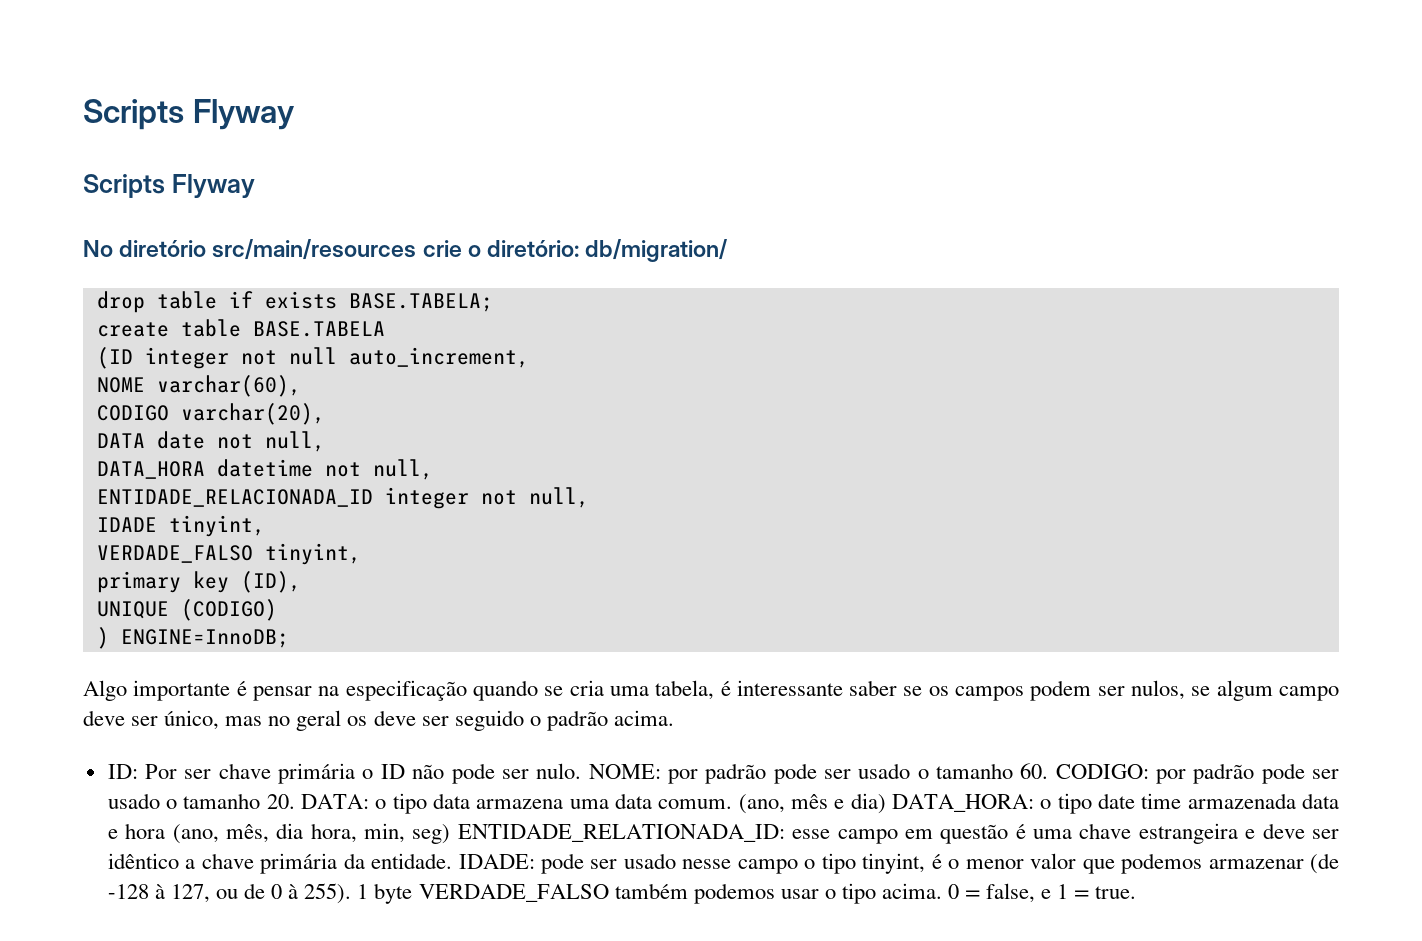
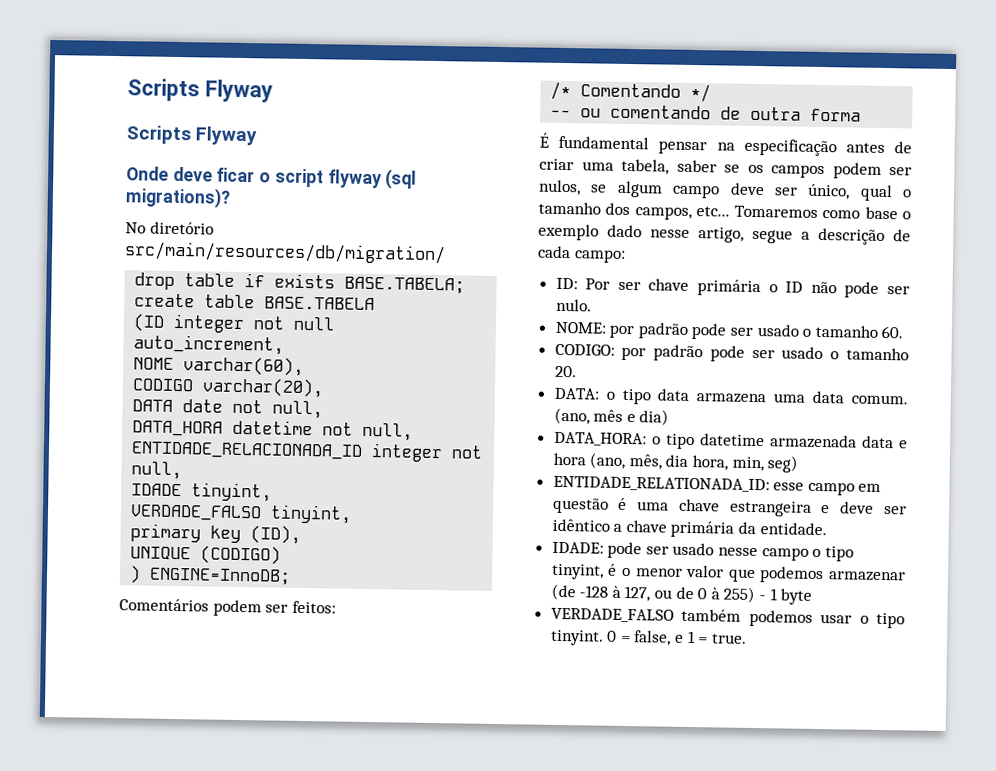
[83,239,728,262] No diretório src/main/resources crie o diretório: db/migration/ -> [126,166,418,190] [125,187,231,209] [125,221,214,235] [124,241,446,265] Onde deve ficar o script flyway (sql migrations)? // No diretório src/main/resources/db/migration/
[83,680,843,701] Algo importante é pensar na especificação quando se cria uma tabela, é interessante -> [119,598,336,617] [550,81,712,103] [550,104,862,122] [539,132,912,157] [539,158,669,175] Comentários podem ser feitos: // /* Comentando */ // -- ou comentando de outra forma // É fundamental pensar na especificação antes de criar uma tabela,
[225,710,674,731] mas no geral os deve ser seguido o padrão acima. -> [859,184,912,202] [538,201,911,220] [538,223,911,245] [537,245,626,263] qual o tamanho dos campos, etc... Tomaremos como base o exemplo dado nesse artigo, segue a descrição de cada campo:
(582, 771) none -> (592, 305) //
(1049, 771) none -> (904, 332) //
(295, 801) none -> (577, 371) //
(886, 803) none -> (670, 417) //
[1098,793,1182,809] date time -> [699,433,765,447] datetime
(451, 834) none -> (799, 464) //
(453, 861) none -> (827, 529) //
[304,883,352,904] 255). -> [723,586,767,604] 255) -
(413, 893) none -> (813, 596) //
[881,883,942,899] acima. -> [549,629,604,646] tinyint.

